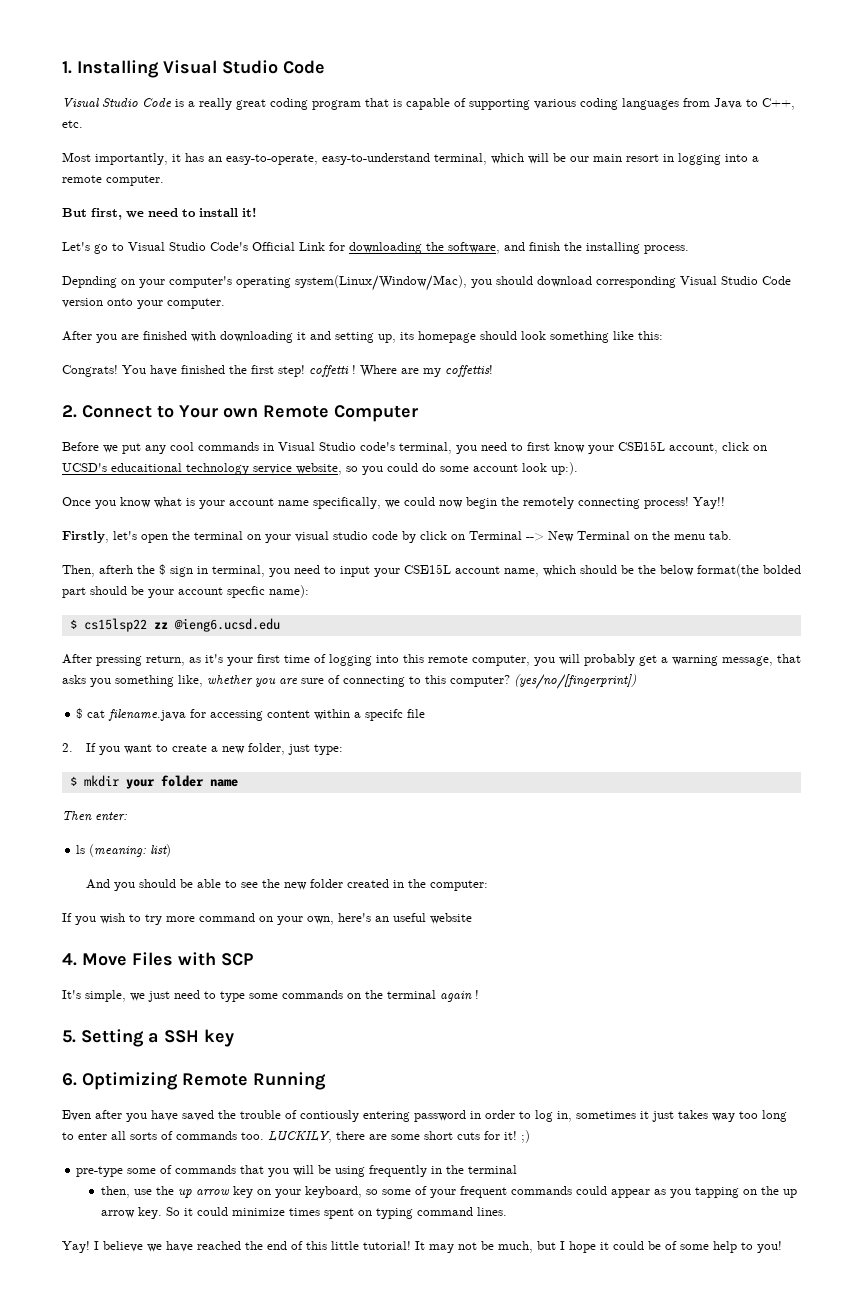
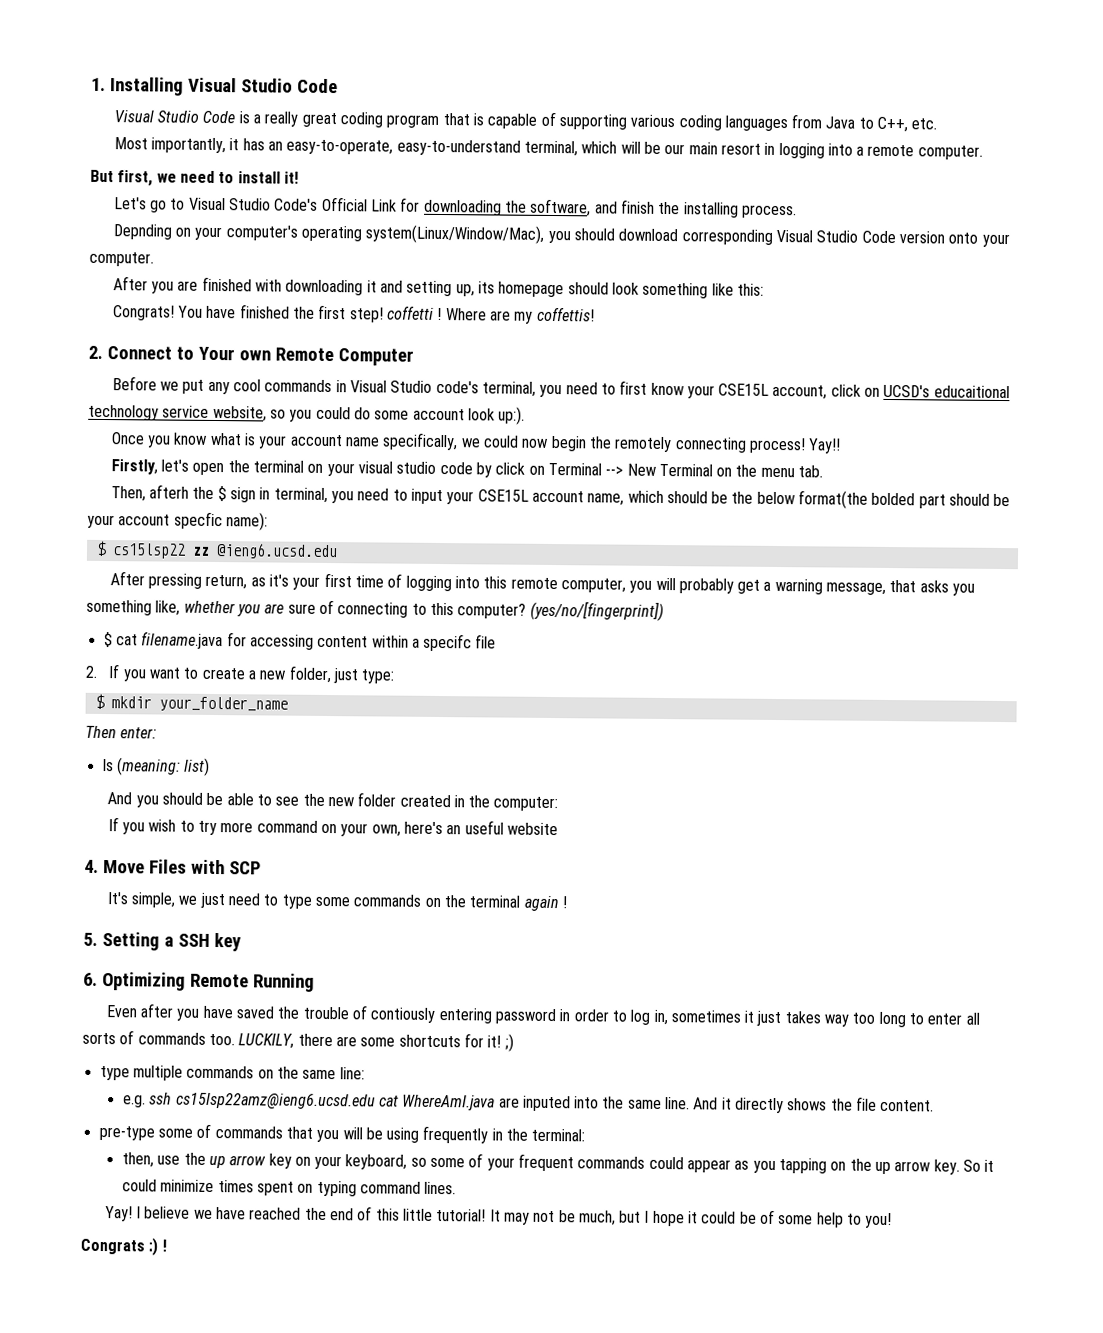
[125,775,238,789] your folder name -> [158,696,288,712] your_folder_name
[424,1131,480,1140] short cuts -> [398,1034,461,1048] shortcuts
(530, 1136) none -> [99,1065,365,1081] [122,1092,935,1114] // type multiple commands on the same line: // e.g. ssh cs15lsp22amz@ieng6.ucsd.edu cat WhereAmI.java are inputed into the same line. And it directly shows the file content.
[468,1165,518,1174] terminal -> [531,1128,586,1142] terminal:
(782, 1247) none -> [80,1237,167,1256] // Congrats :) !

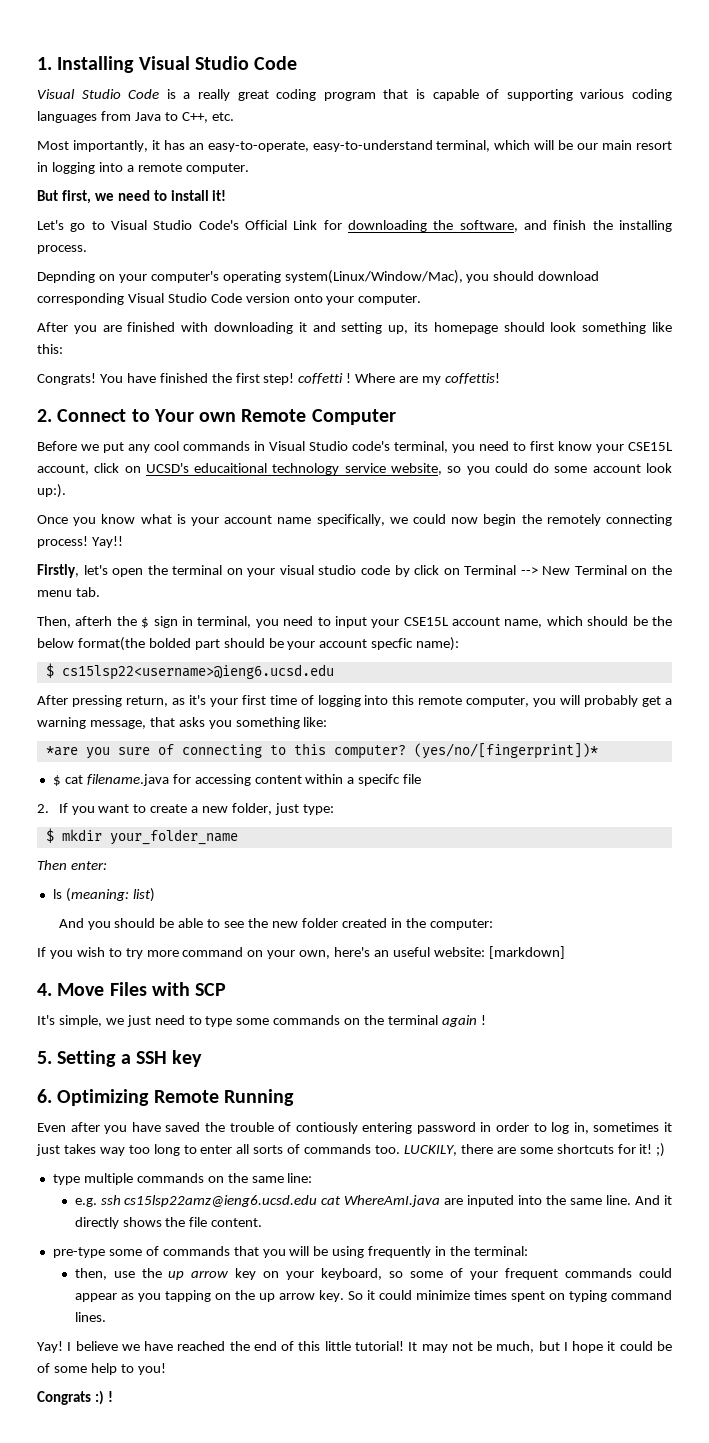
[111,543,338,560] cs15lsp22 zz @ieng6.ucsd.edu -> [61,664,334,680] cs15lsp22<username>@ieng6.ucsd.edu
[155,600,285,617] like, whether you are -> [303,717,328,727] [45,746,110,759] like: // *are you
[529,600,664,621] (yes/no/[fingerprint]) -> [413,743,598,759] (yes/no/[fingerprint])*
[506,822,558,836] website -> [433,946,565,959] website: [markdown]

